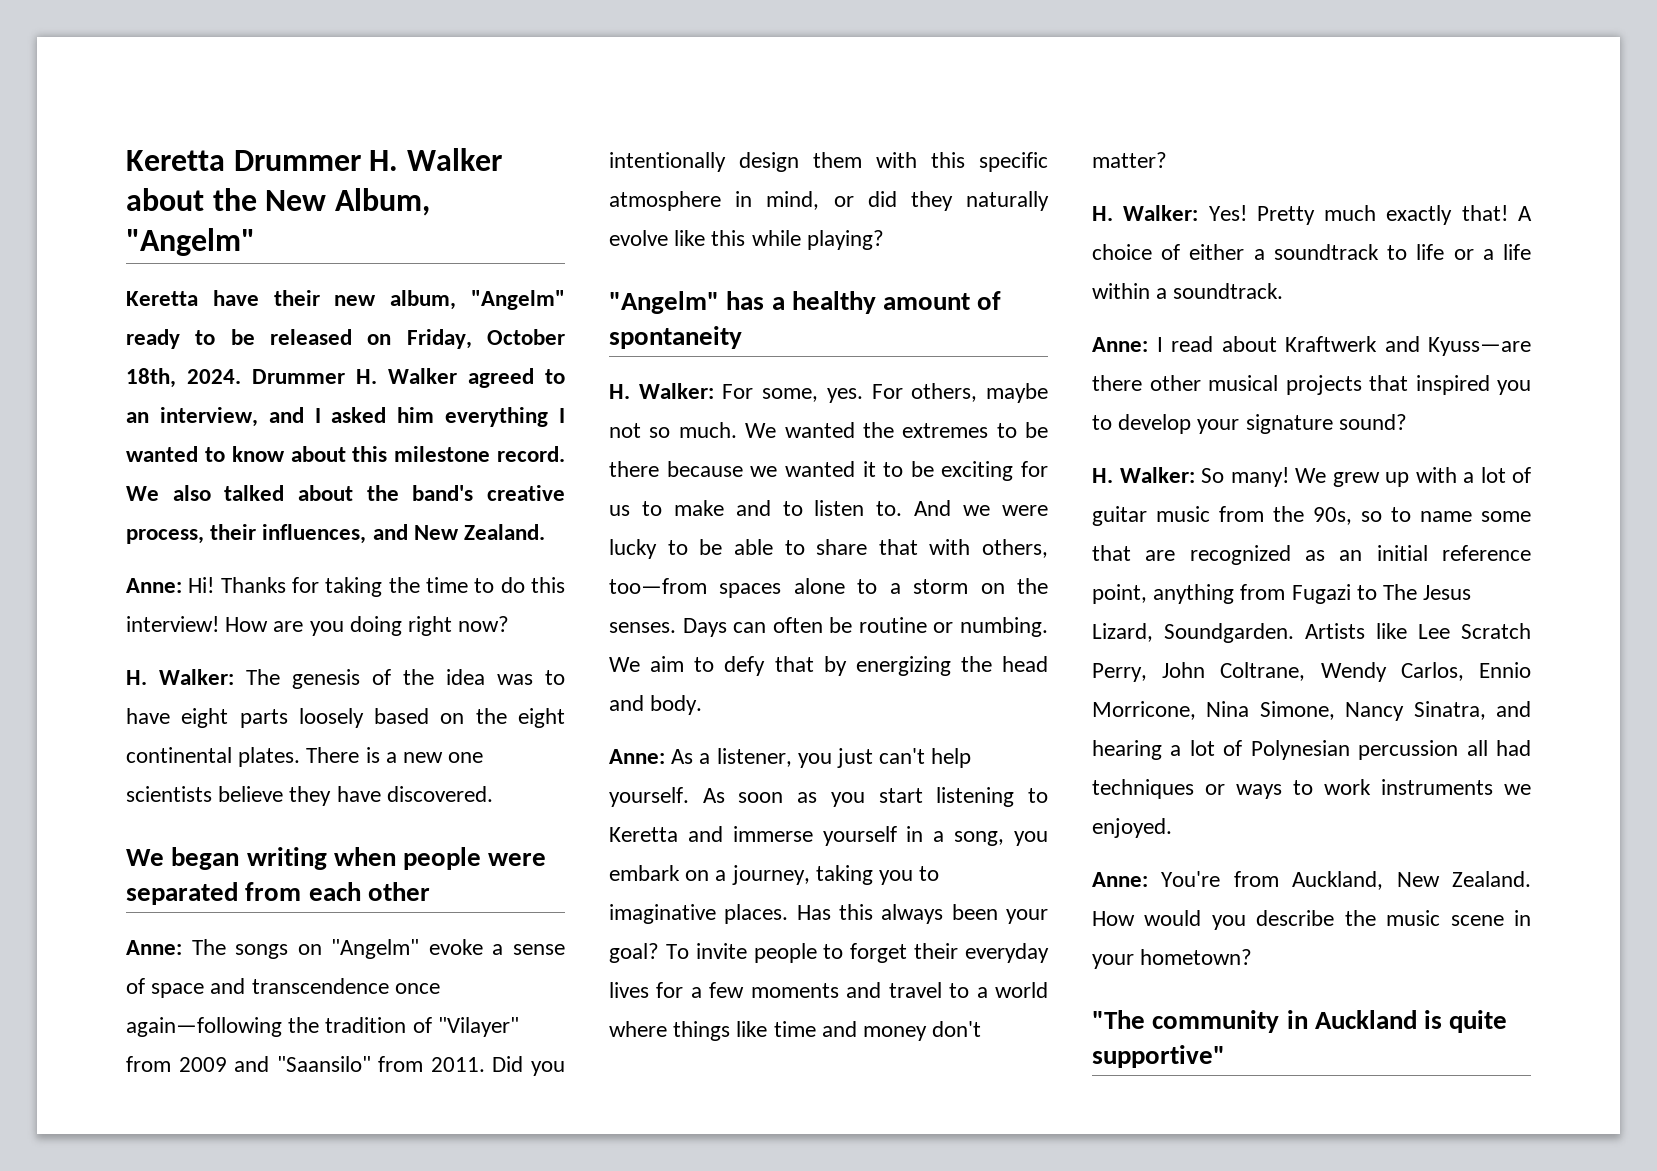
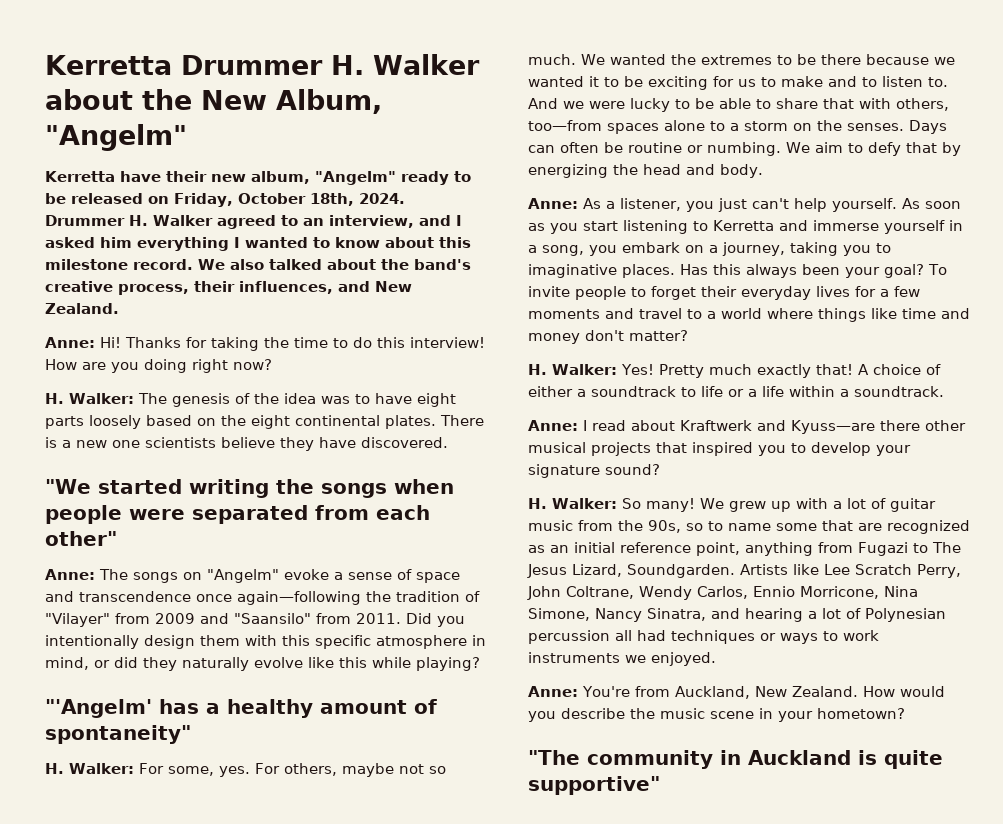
[126,150,225,171] Keretta -> [45,55,172,75] Kerretta
[126,291,198,306] Keretta -> [45,171,115,182] Kerretta
[126,847,327,870] We began writing -> [45,479,387,498] "We started writing the songs
[367,882,430,901] other -> [45,531,117,546] other"
[609,291,719,314] "Angelm" -> [45,699,152,718] "'Angelm'
[609,326,742,349] spontaneity -> [45,725,191,744] spontaneity"
[609,827,678,842] Keretta -> [713,220,774,231] Kerretta

